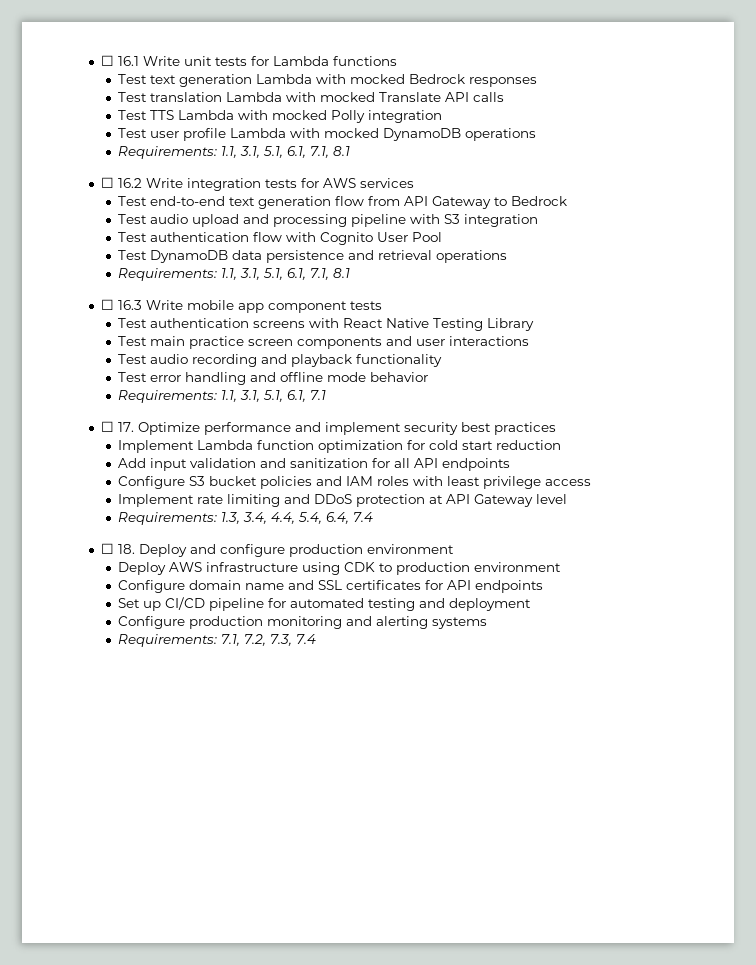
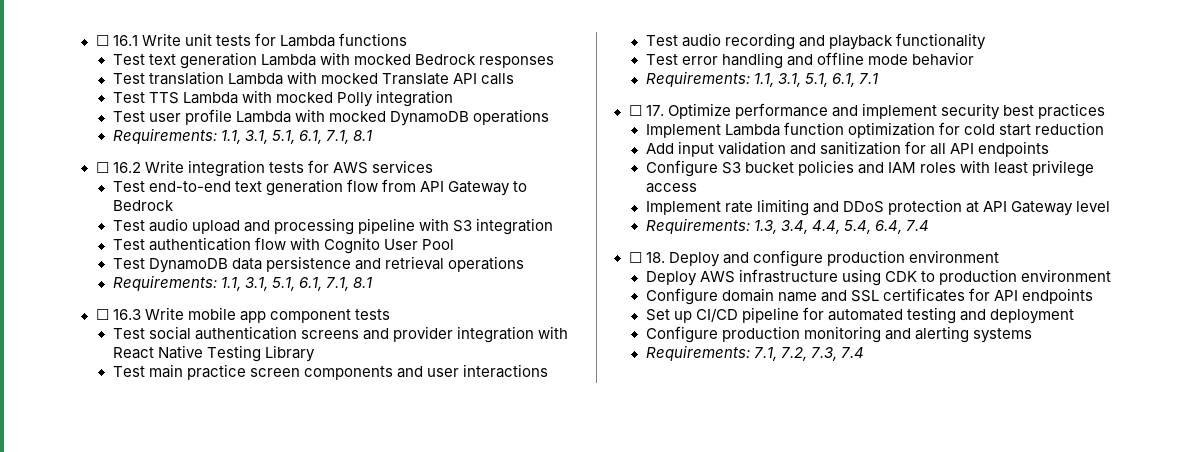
(148, 323) none -> [148,326,191,340] social
(306, 324) none -> [362,326,534,343] and provider integration

